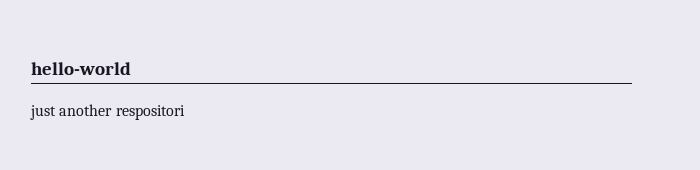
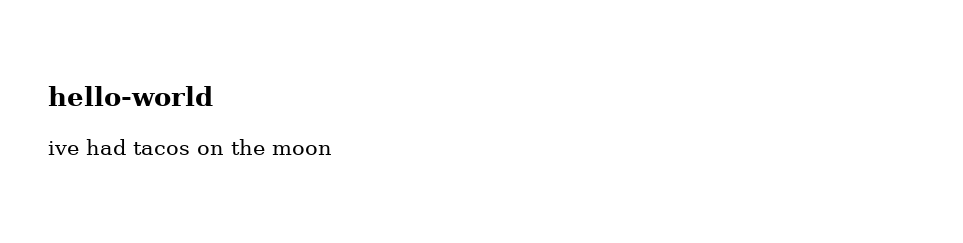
[30,104,185,120] just another respositori -> [48,139,332,155] ive had tacos on the moon

